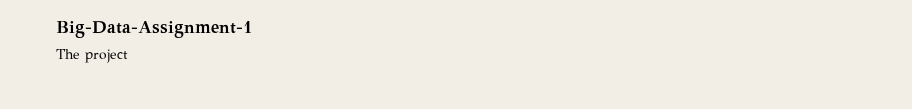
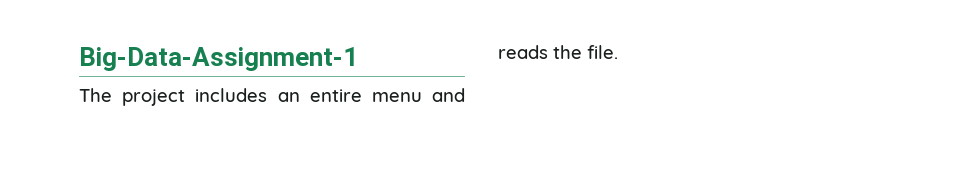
(128, 56) none -> [195,88,465,102] [498,45,618,59] includes an entire menu and reads the file.

